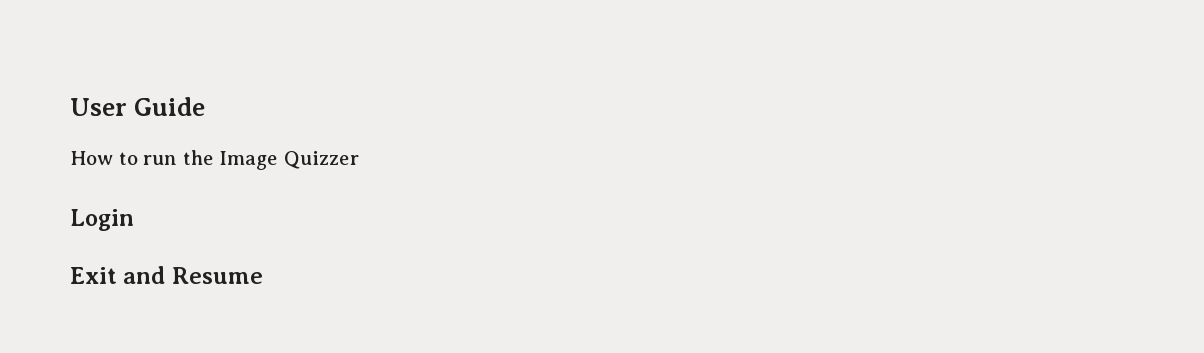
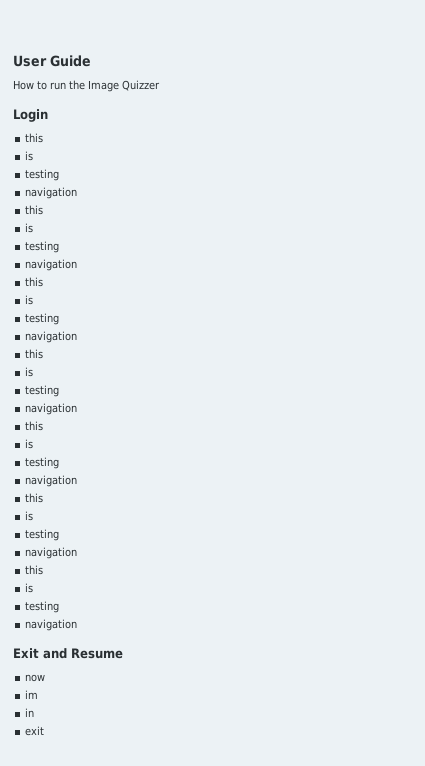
(134, 220) none -> [25,133,44,143] [25,151,34,161] [25,169,60,181] [25,187,78,199] [25,205,44,215] [25,223,34,233] [25,241,60,253] [25,259,78,271] [25,277,44,287] [25,295,34,305] [25,313,60,325] [25,331,78,343] [25,349,44,359] [25,367,34,377] [25,385,60,397] [25,403,78,415] [25,421,44,431] [25,439,34,449] [25,457,60,469] [25,475,78,487] [25,493,44,503] [25,511,34,521] [25,529,60,541] [25,547,78,559] [25,565,44,575] [25,583,34,593] [25,601,60,613] [25,619,78,631] // this // is // testing // navigation // this // is // testing // navigation // this // is // testing // navigation // this // is // testing // navigation // this // is // testing // navigation // this // is // testing // navigation // this // is // testing // navigation
(263, 275) none -> [25,674,46,682] [25,690,39,699] [25,708,35,717] [25,726,45,736] // now // im // in // exit

